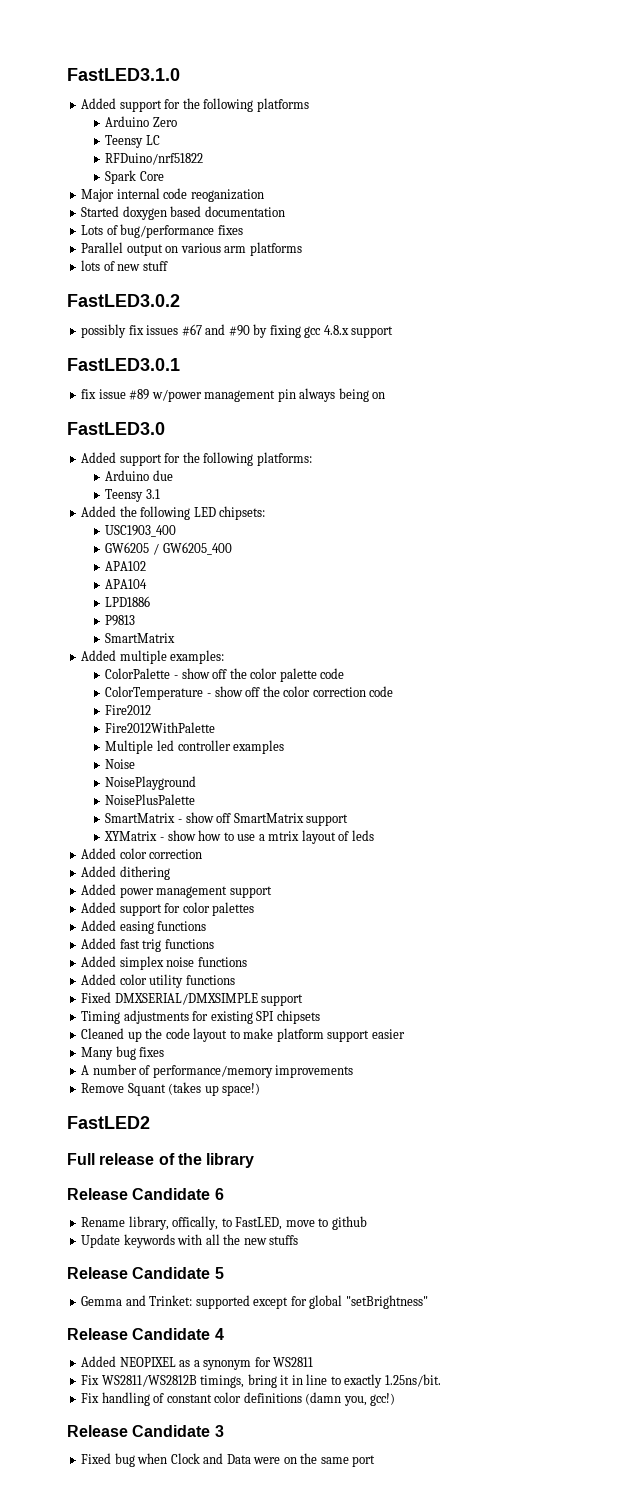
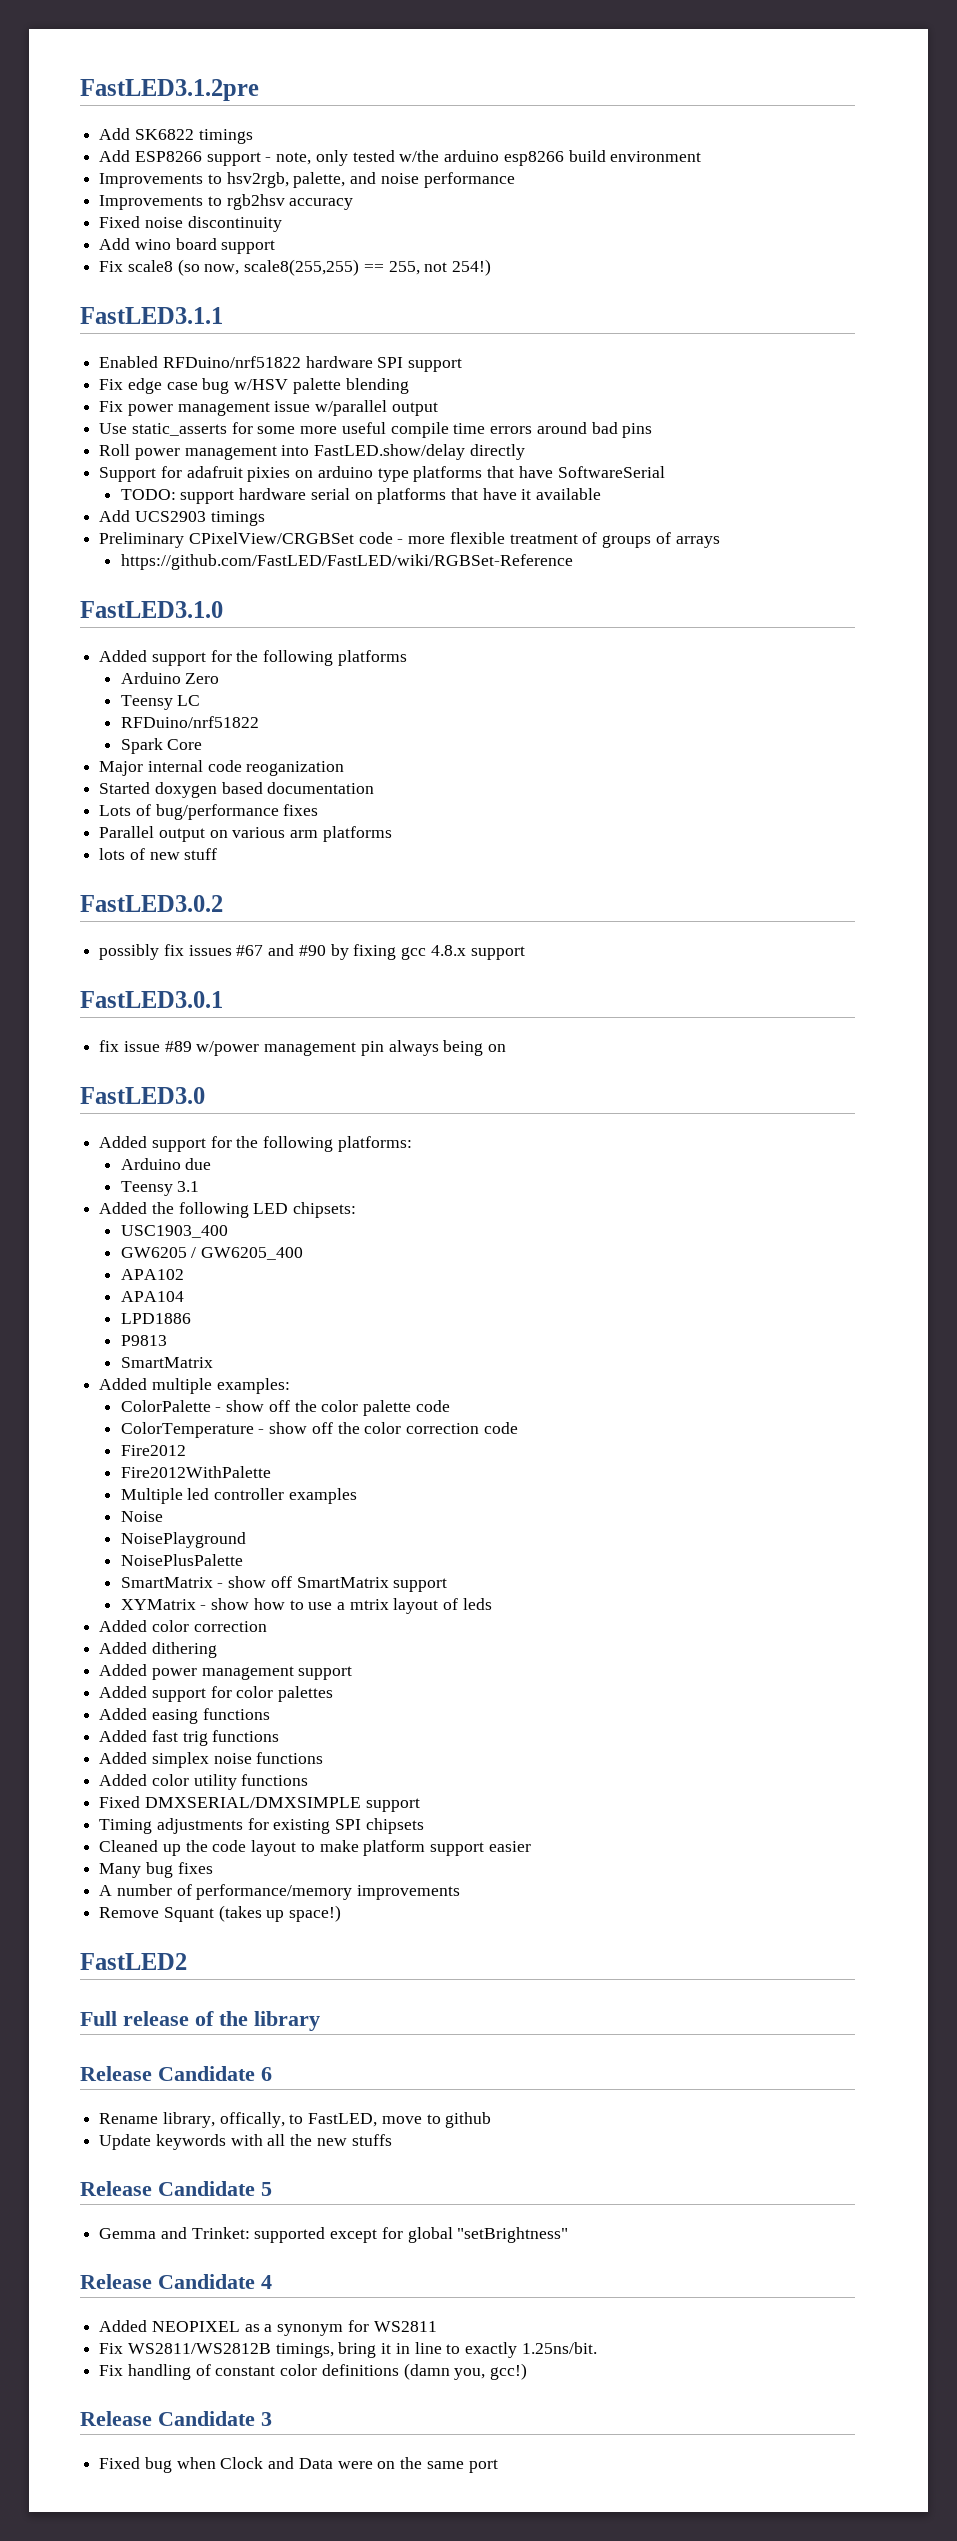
(67, 74) none -> [80,79,259,101] [99,128,253,144] [99,150,702,166] [99,172,515,188] [99,194,354,210] [99,216,282,232] [99,238,276,254] [99,259,492,276] [80,307,223,324] [99,356,463,372] [99,378,409,394] [99,400,438,416] [99,422,653,438] [99,444,525,460] [99,466,665,482] [120,488,602,504] [99,510,265,526] [99,532,720,548] [120,554,573,570] FastLED3.1.2pre // Add SK6822 timings // Add ESP8266 support - note, only tested w/the arduino esp8266 build environment // Improvements to hsv2rgb, palette, and noise performance // Improvements to rgb2hsv accuracy // Fixed noise discontinuity // Add wino board support // Fix scale8 (so now, scale8(255,255) == 255, not 254!) // FastLED3.1.1 // Enabled RFDuino/nrf51822 hardware SPI support // Fix edge case bug w/HSV palette blending // Fix power management issue w/parallel output // Use static_asserts for some more useful compile time errors around bad pins // Roll power management into FastLED.show/delay directly // Support for adafruit pixies on arduino type platforms that have SoftwareSerial // TODO: support hardware serial on platforms that have it available // Add UCS2903 timings // Preliminary CPixelView/CRGBSet code - more flexible treatment of groups of arrays // https://github.com/FastLED/FastLED/wiki/RGBSet-Reference //

